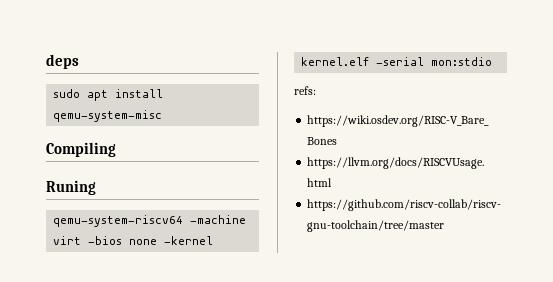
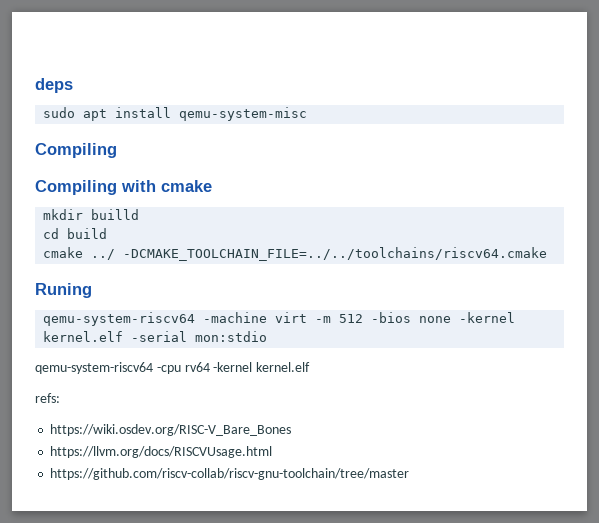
(116, 149) none -> [35,180,212,195] [43,209,140,220] [43,228,108,239] [43,247,548,261] // Compiling with cmake // mkdir builld // cd build // cmake ../ -DCMAKE_TOOLCHAIN_FILE=../../toolchains/riscv64.cmake
(82, 240) none -> [315,314,364,323] -m 512
(493, 61) none -> [35,362,311,374] // qemu-system-riscv64 -cpu rv64 -kernel kernel.elf

